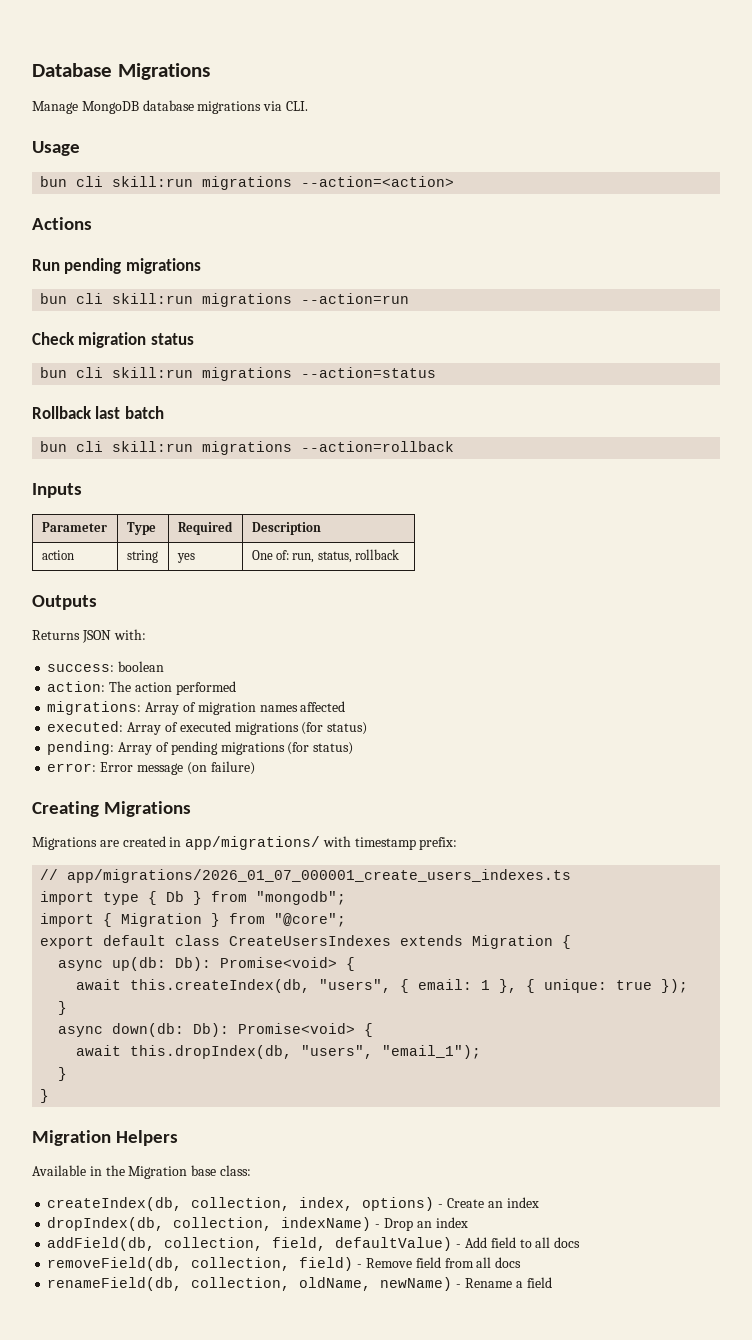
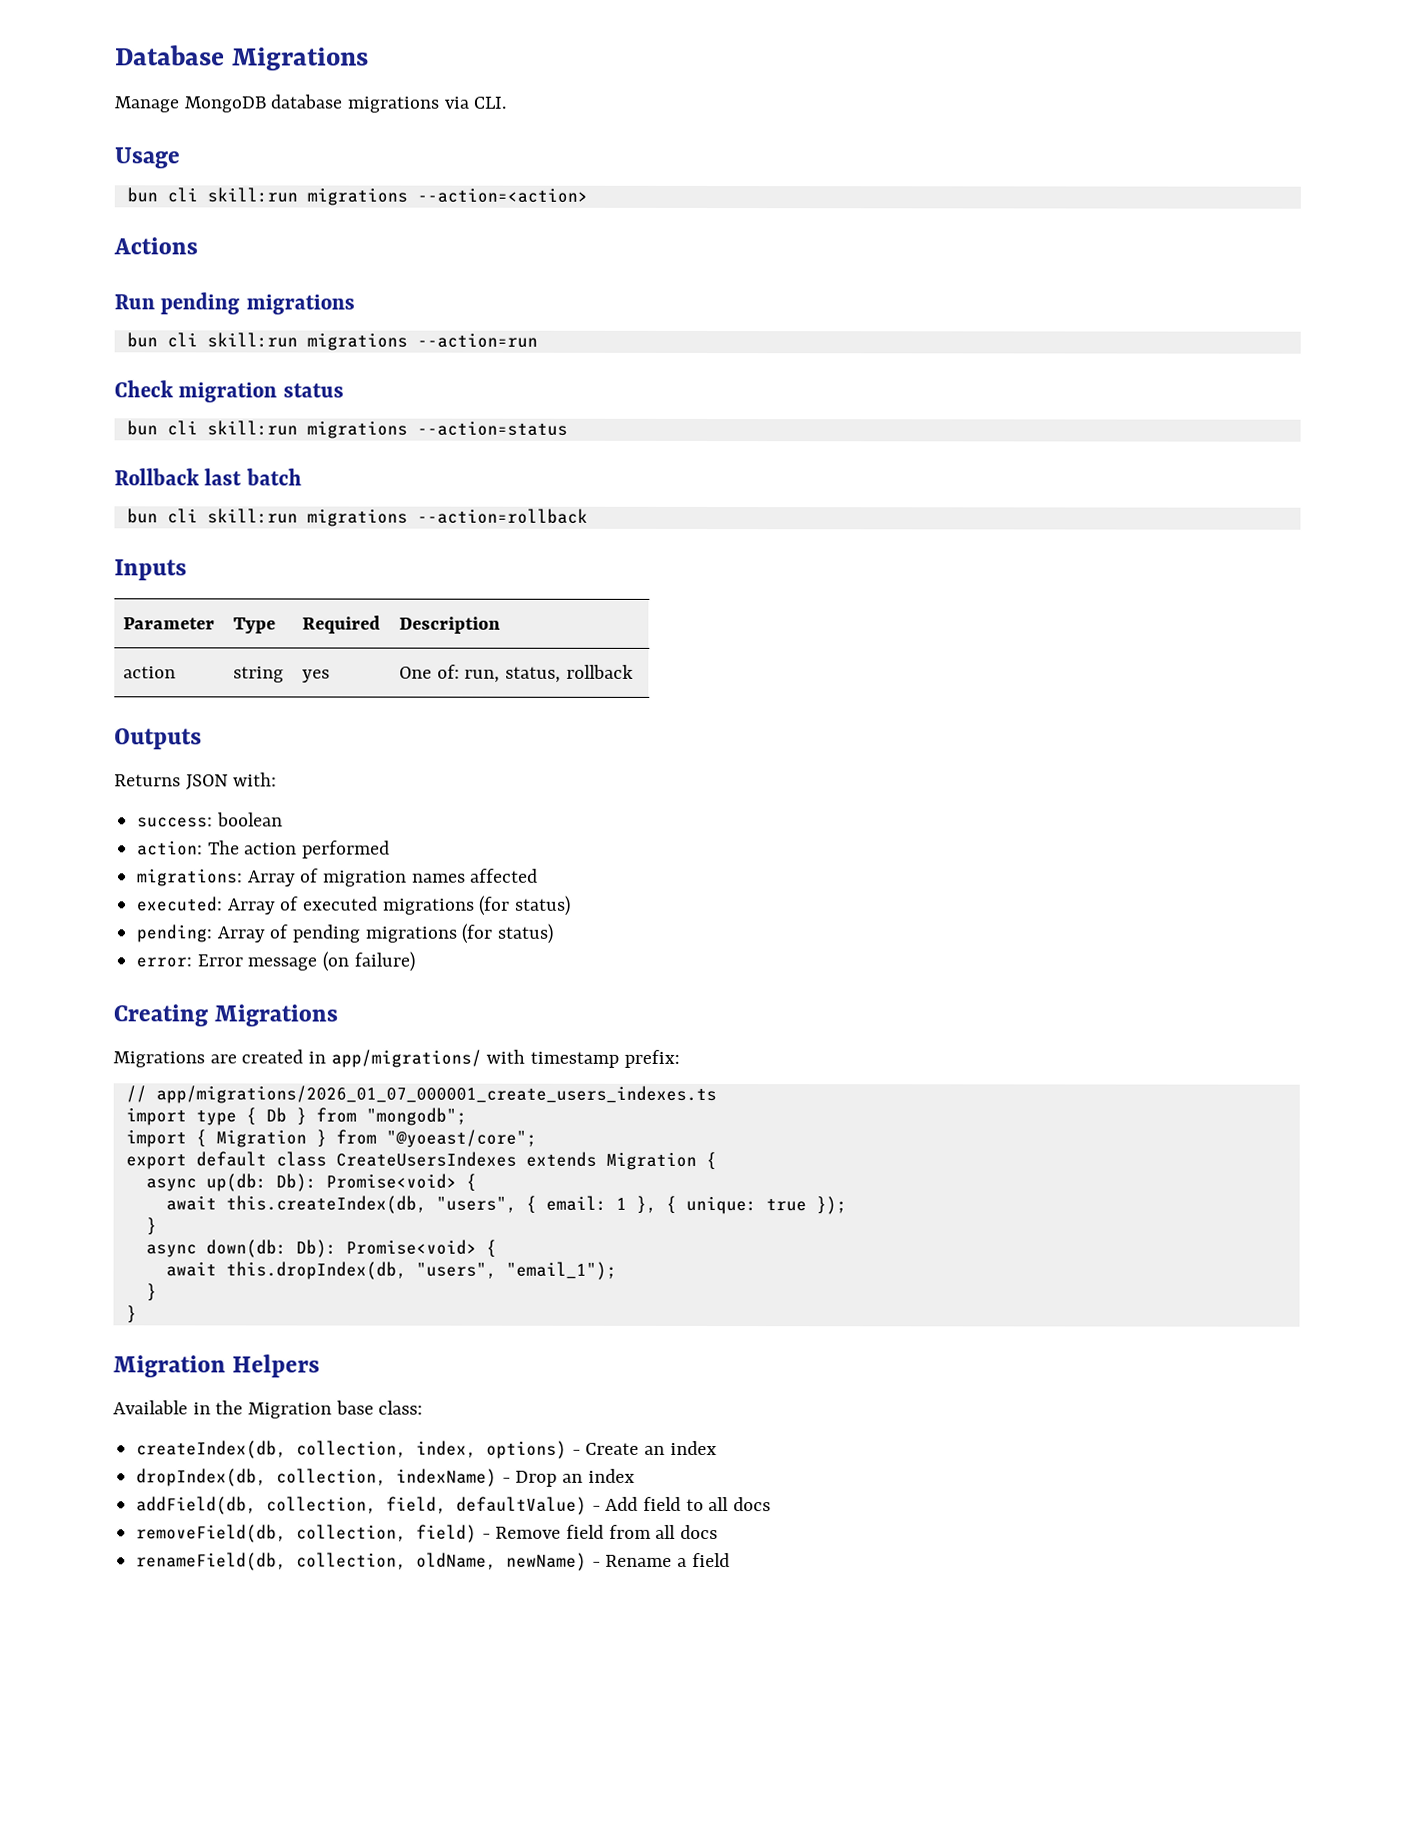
[274,913,347,927] "@core"; -> [385,1129,537,1148] "@yoeast/core";

